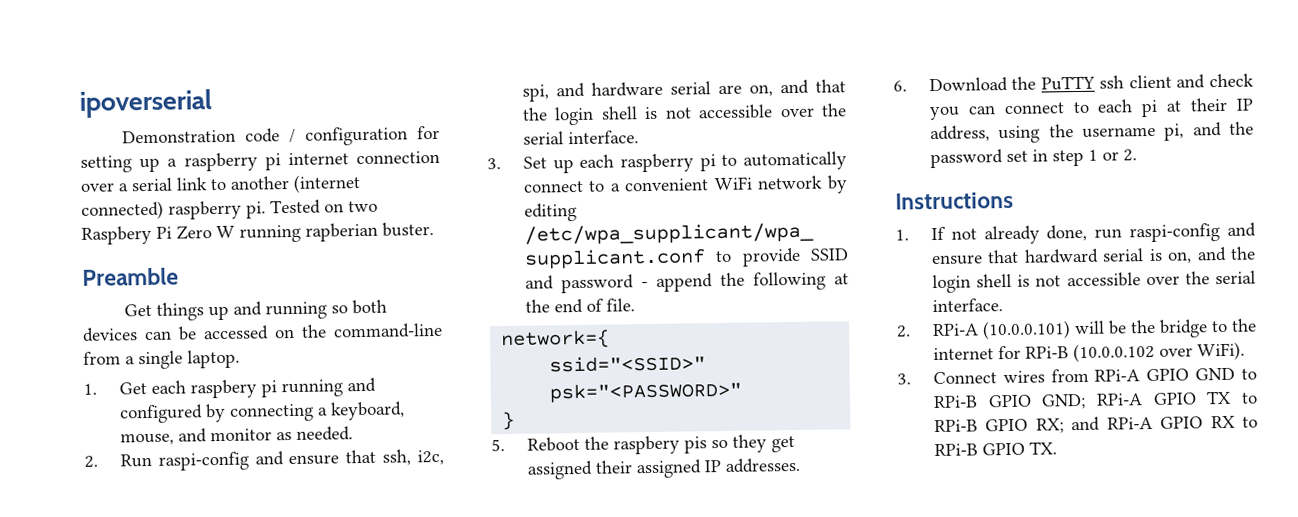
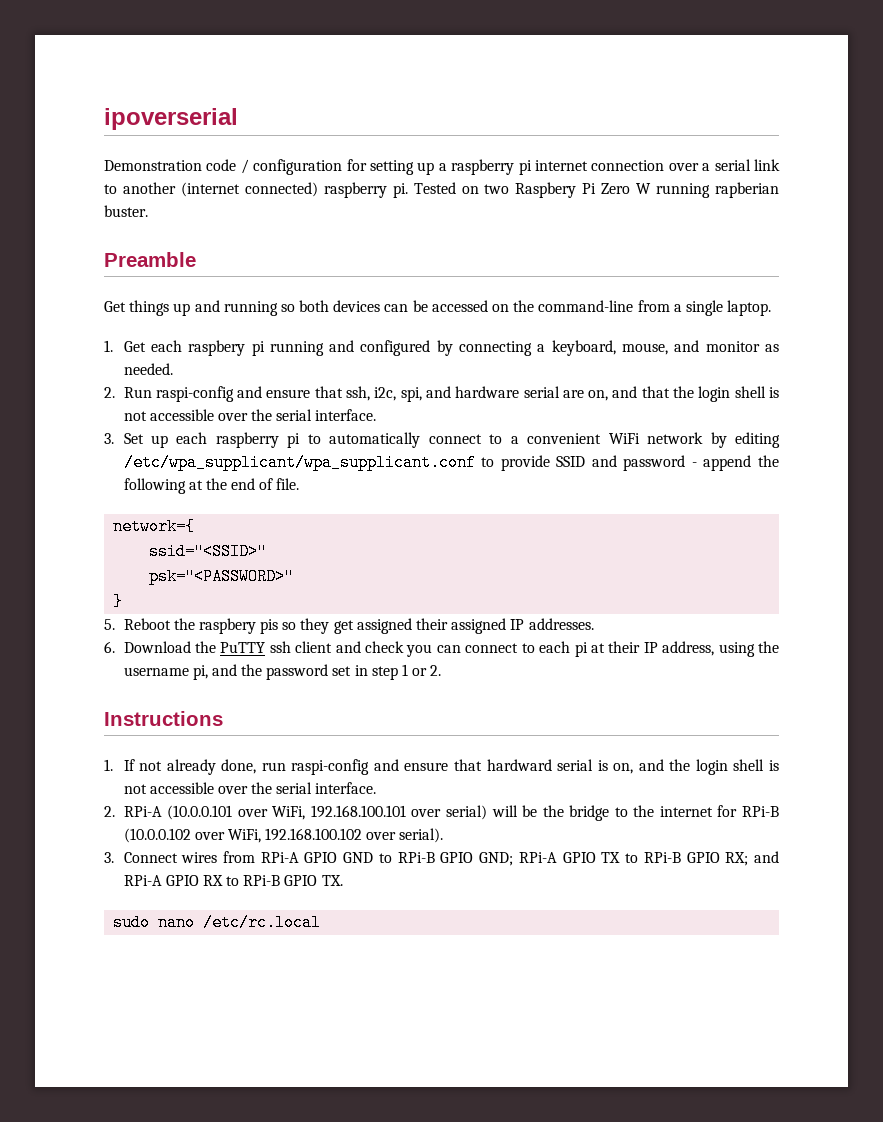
[981,320,1071,340] (10.0.0.101) -> [167,805,487,820] (10.0.0.101 over WiFi, 192.168.100.101 over serial)
[1196,341,1245,361] WiFi). -> [227,828,444,843] WiFi, 192.168.100.102 over serial).
(1057, 448) none -> [113,914,322,931] // sudo nano /etc/rc.local

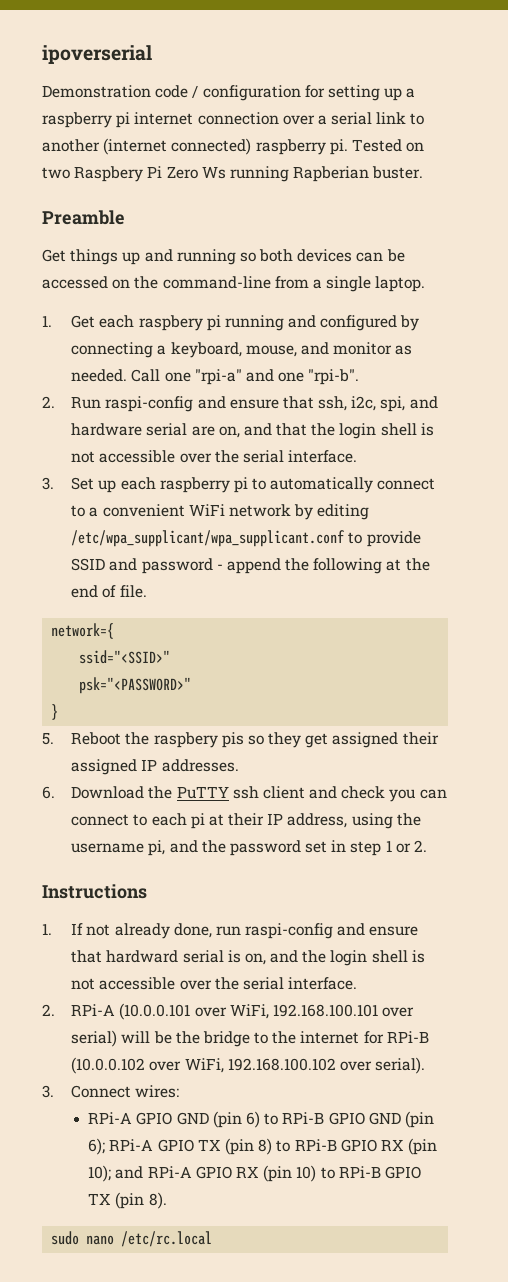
[636,182,780,198] W running rapberian -> [201,166,370,182] Ws running Rapberian
(173, 369) none -> [131,369,360,385] Call one "rpi-a" and one "rpi-b".
[181,851,256,863] wires from -> [135,1085,180,1098] wires: //
[378,852,514,866] to RPi-B GPIO GND; -> [212,1111,434,1128] [88,1138,106,1155] (pin 6) to RPi-B GPIO GND (pin 6);
[625,852,749,866] to RPi-B GPIO RX; -> [224,1138,438,1155] [88,1165,112,1182] (pin 8) to RPi-B GPIO RX (pin 10);
[226,875,343,886] to RPi-B GPIO TX. -> [263,1165,421,1182] [88,1192,167,1209] (pin 10) to RPi-B GPIO TX (pin 8).

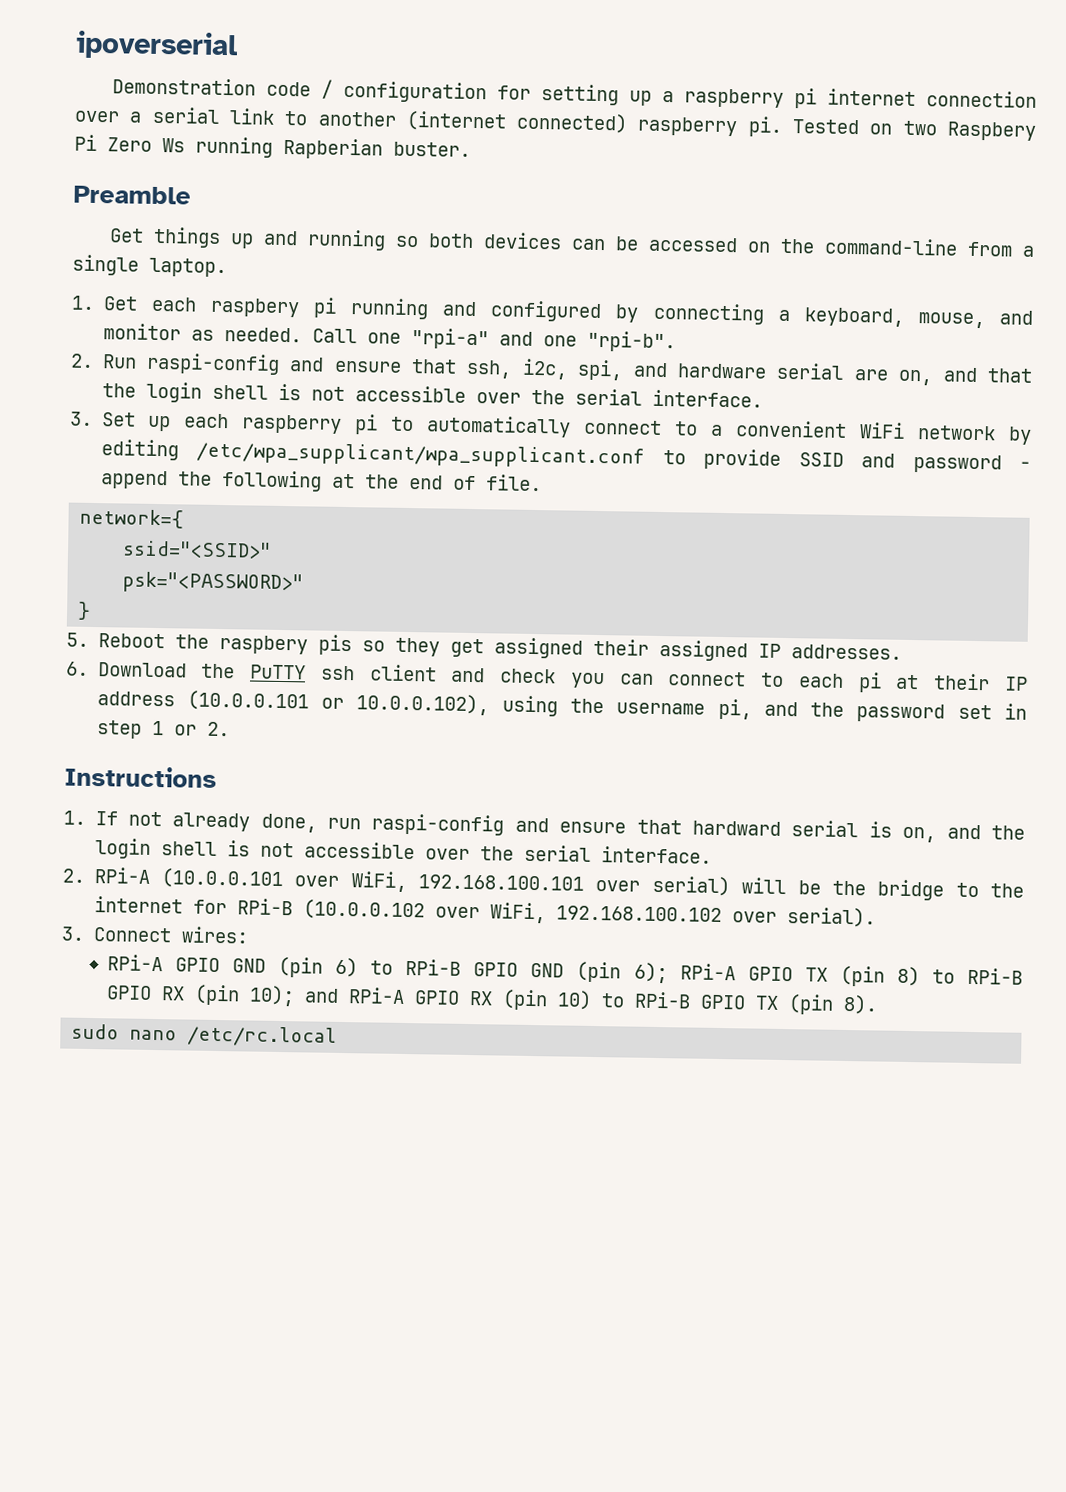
[287,813,348,828] address, -> [96,690,490,716] address (10.0.0.101 or 10.0.0.102),

